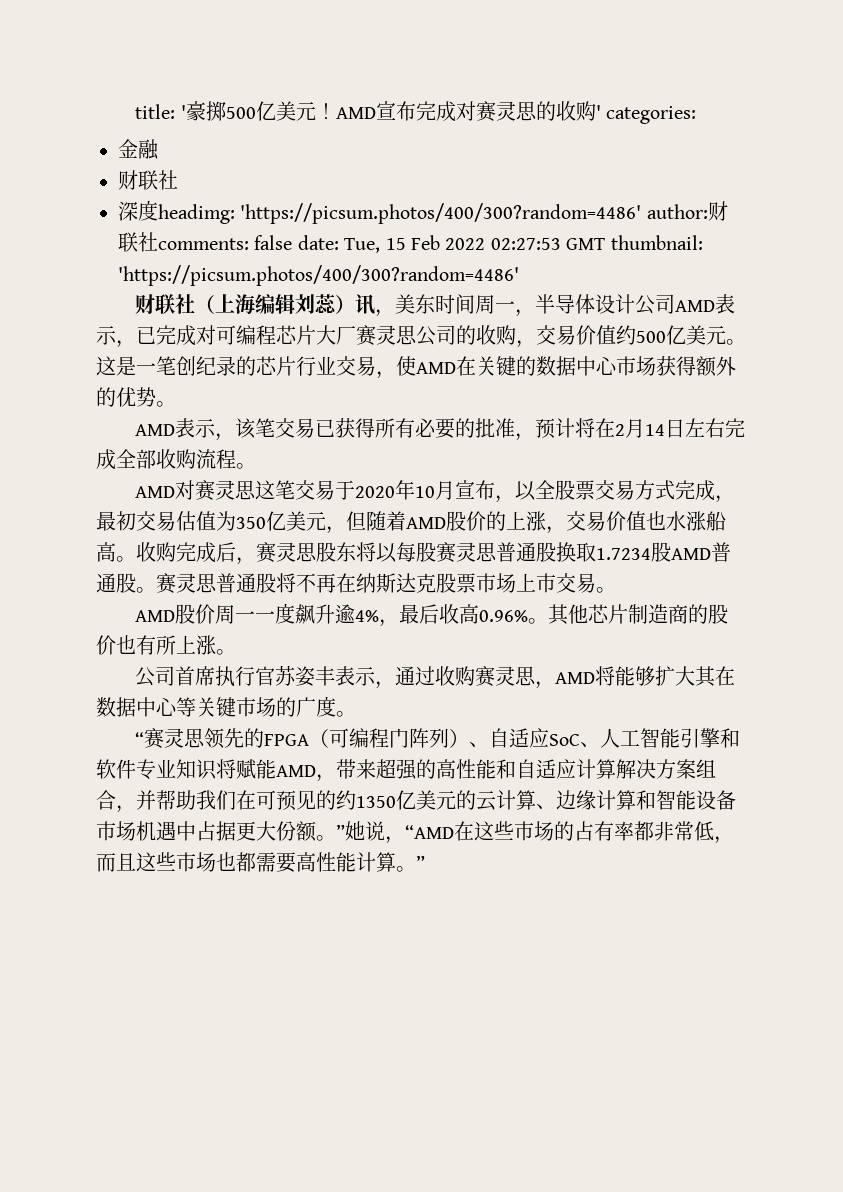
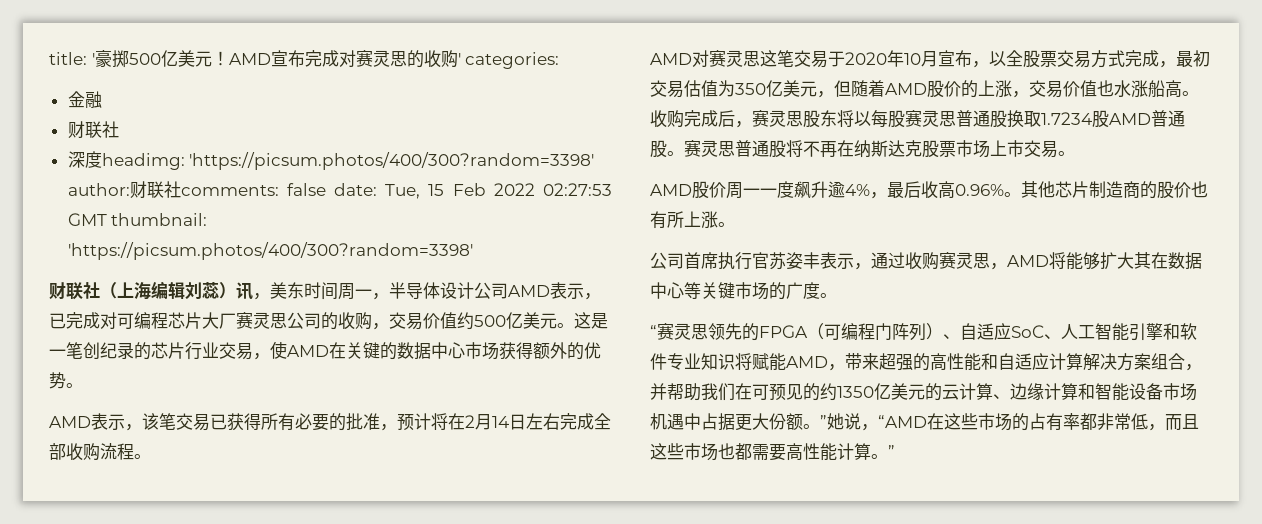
[240,203,642,224] 'https://picsum.photos/400/300?random=4486' -> [189,152,595,170] 'https://picsum.photos/400/300?random=3398'
[118,265,519,286] 'https://picsum.photos/400/300?random=4486' -> [67,242,473,260] 'https://picsum.photos/400/300?random=3398'

